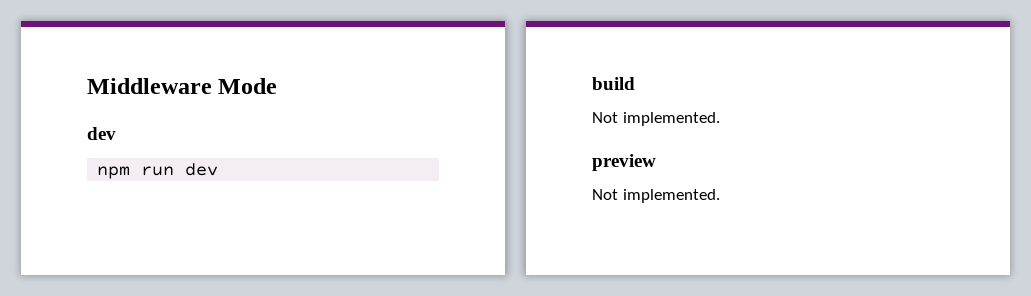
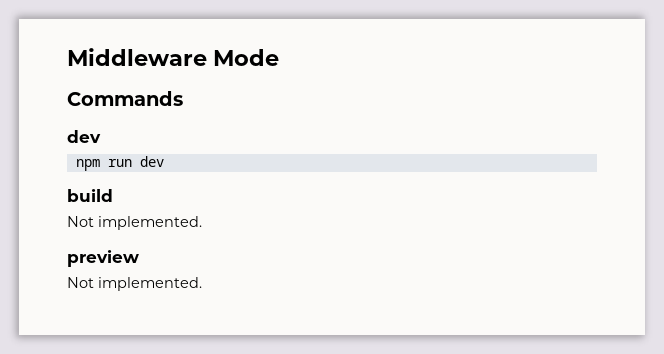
(278, 86) none -> [67,91,183,106] // Commands

